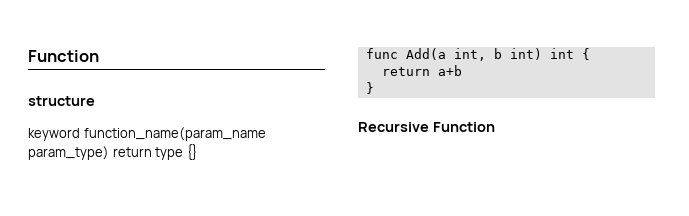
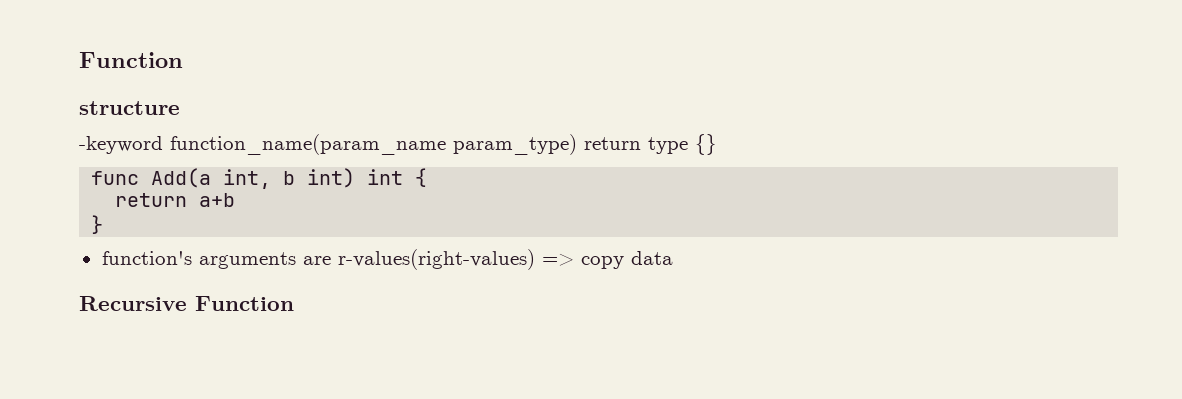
[28,128,80,141] keyword -> [79,136,163,154] -keyword
(374, 88) none -> [101,249,673,270] // function's arguments are r-values(right-values) => copy data

